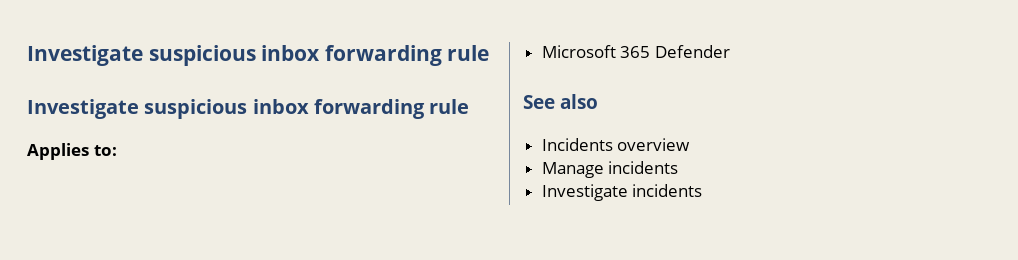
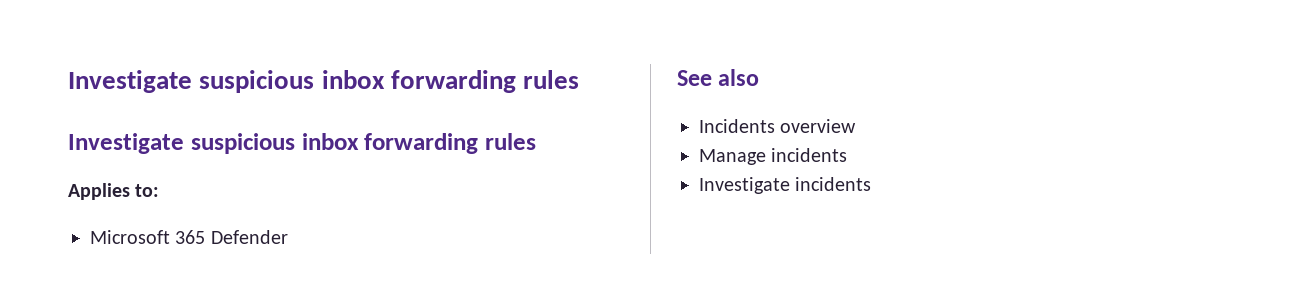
[27,45,490,66] [27,99,470,119] Investigate suspicious inbox forwarding rule // Investigate suspicious inbox forwarding rule -> [68,70,580,93] [68,133,536,154] Investigate suspicious inbox forwarding rules // Investigate suspicious inbox forwarding rules

